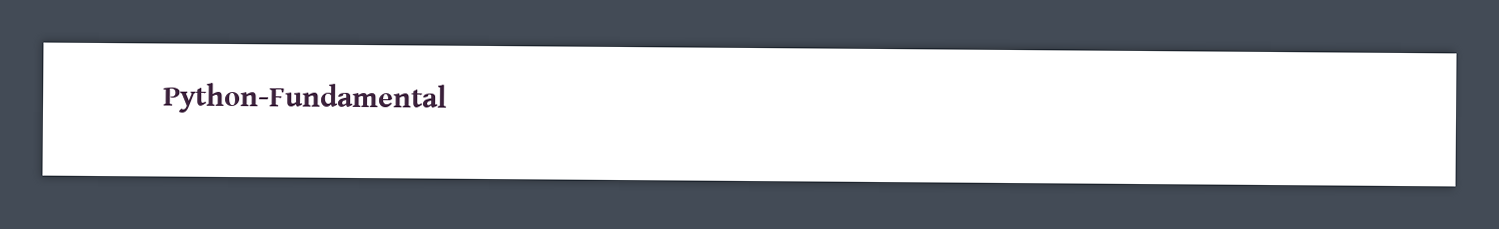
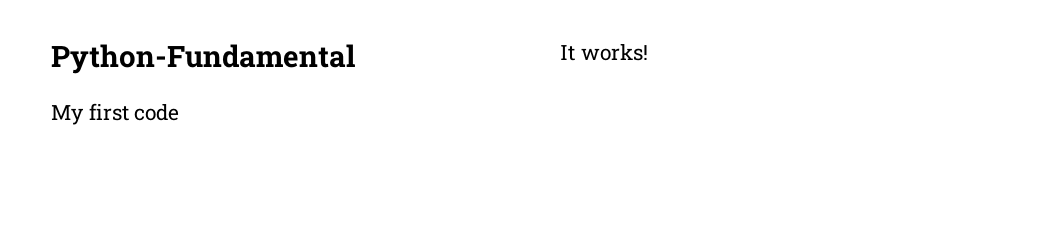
(447, 98) none -> [51,103,180,125] [560,44,648,61] // My first code // It works!

